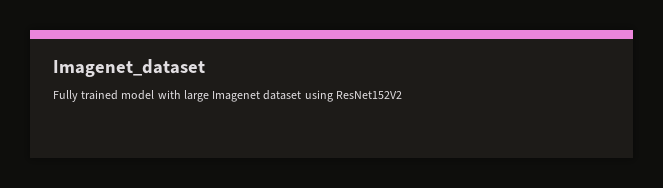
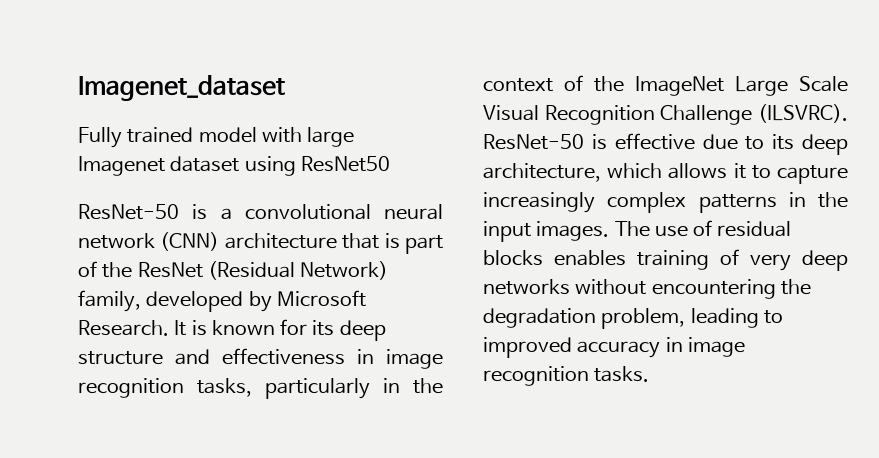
[335,91,402,99] ResNet152V2 -> [300,156,390,172] [78,204,443,220] [78,232,443,254] [78,261,389,280] [78,290,366,312] [78,319,386,341] [78,348,443,369] [78,378,443,399] [483,75,848,96] [483,104,848,125] [483,133,848,155] [483,163,848,184] [483,192,848,213] [483,220,792,242] [483,249,848,271] [483,279,811,299] [483,308,783,329] [483,337,745,358] [483,366,650,386] ResNet50 // ResNet-50 is a convolutional neural network (CNN) architecture that is part of the ResNet (Residual Network) family, developed by Microsoft Research. It is known for its deep structure and effectiveness in image recognition tasks, particularly in the context of the ImageNet Large Scale Visual Recognition Challenge (ILSVRC). ResNet-50 is effective due to its deep architecture, which allows it to capture increasingly complex patterns in the input images. The use of residual blocks enables training of very deep networks without encountering the degradation problem, leading to improved accuracy in image recognition tasks.

